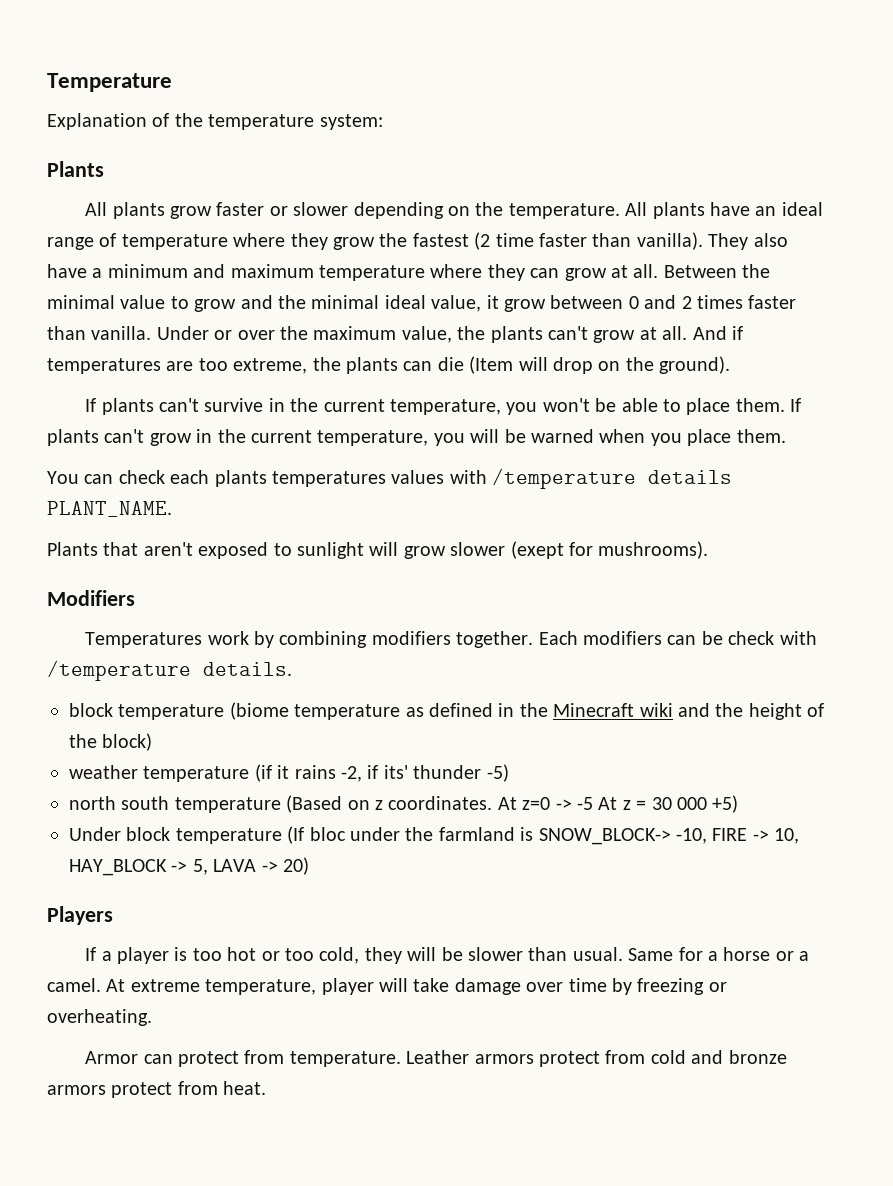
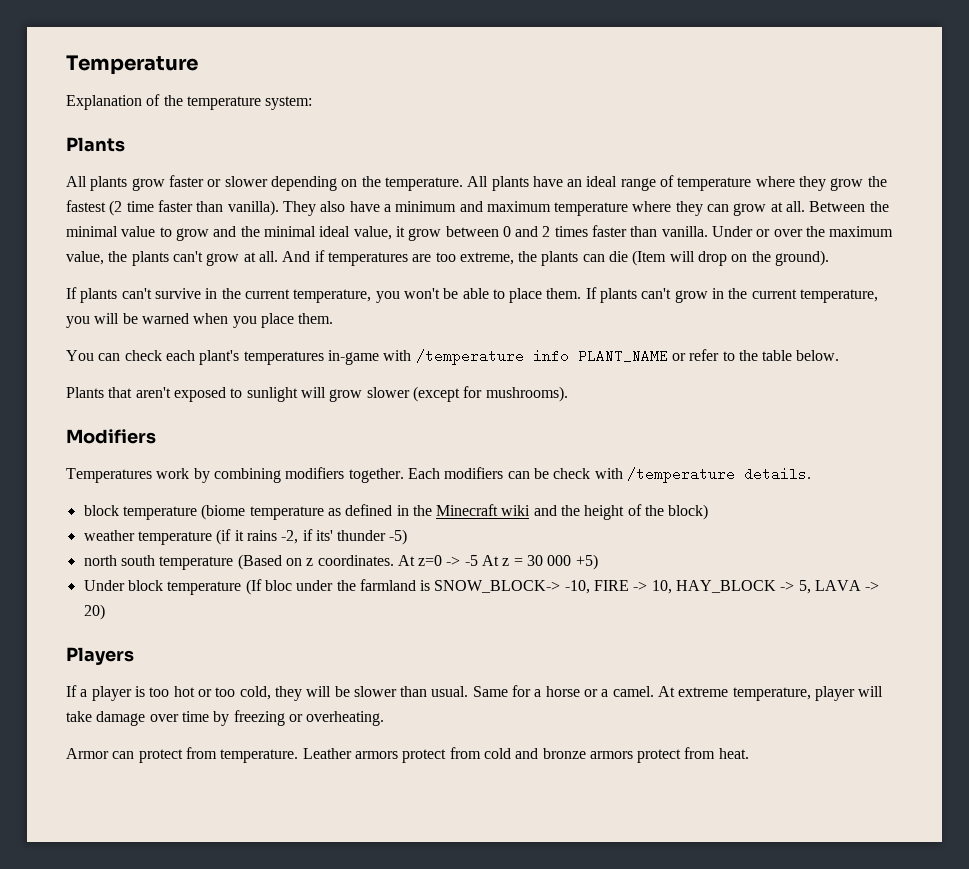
[214,468,733,489] [47,501,172,517] plants temperatures values with /temperature details PLANT_NAME. -> [199,349,840,365] plant's temperatures in-game with /temperature info PLANT_NAME or refer to the table below.
[510,541,564,559] (exept -> [412,386,460,402] (except

